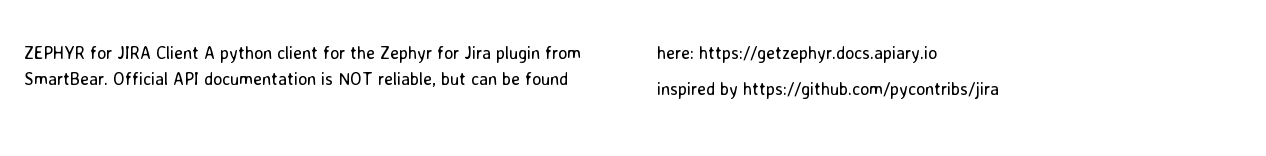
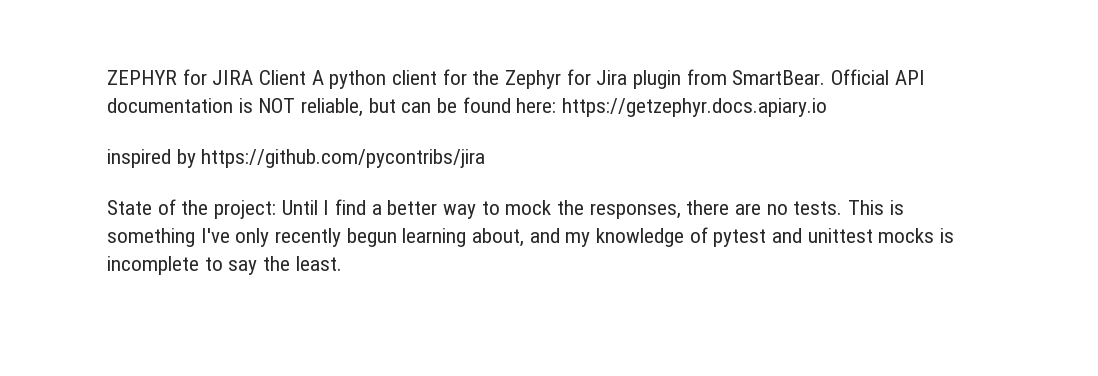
(999, 90) none -> [107,199,904,219] [107,227,955,247] [107,256,342,275] // State of the project: Until I find a better way to mock the responses, there are no tests. This is something I've only recently begun learning about, and my knowledge of pytest and unittest mocks is incomplete to say the least.

